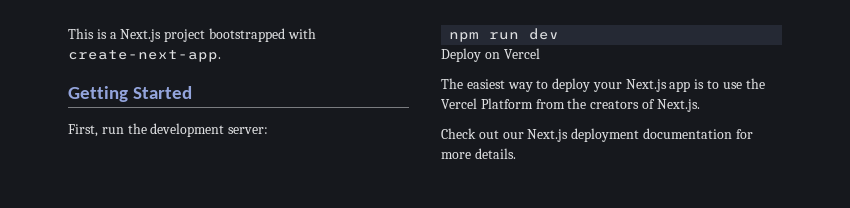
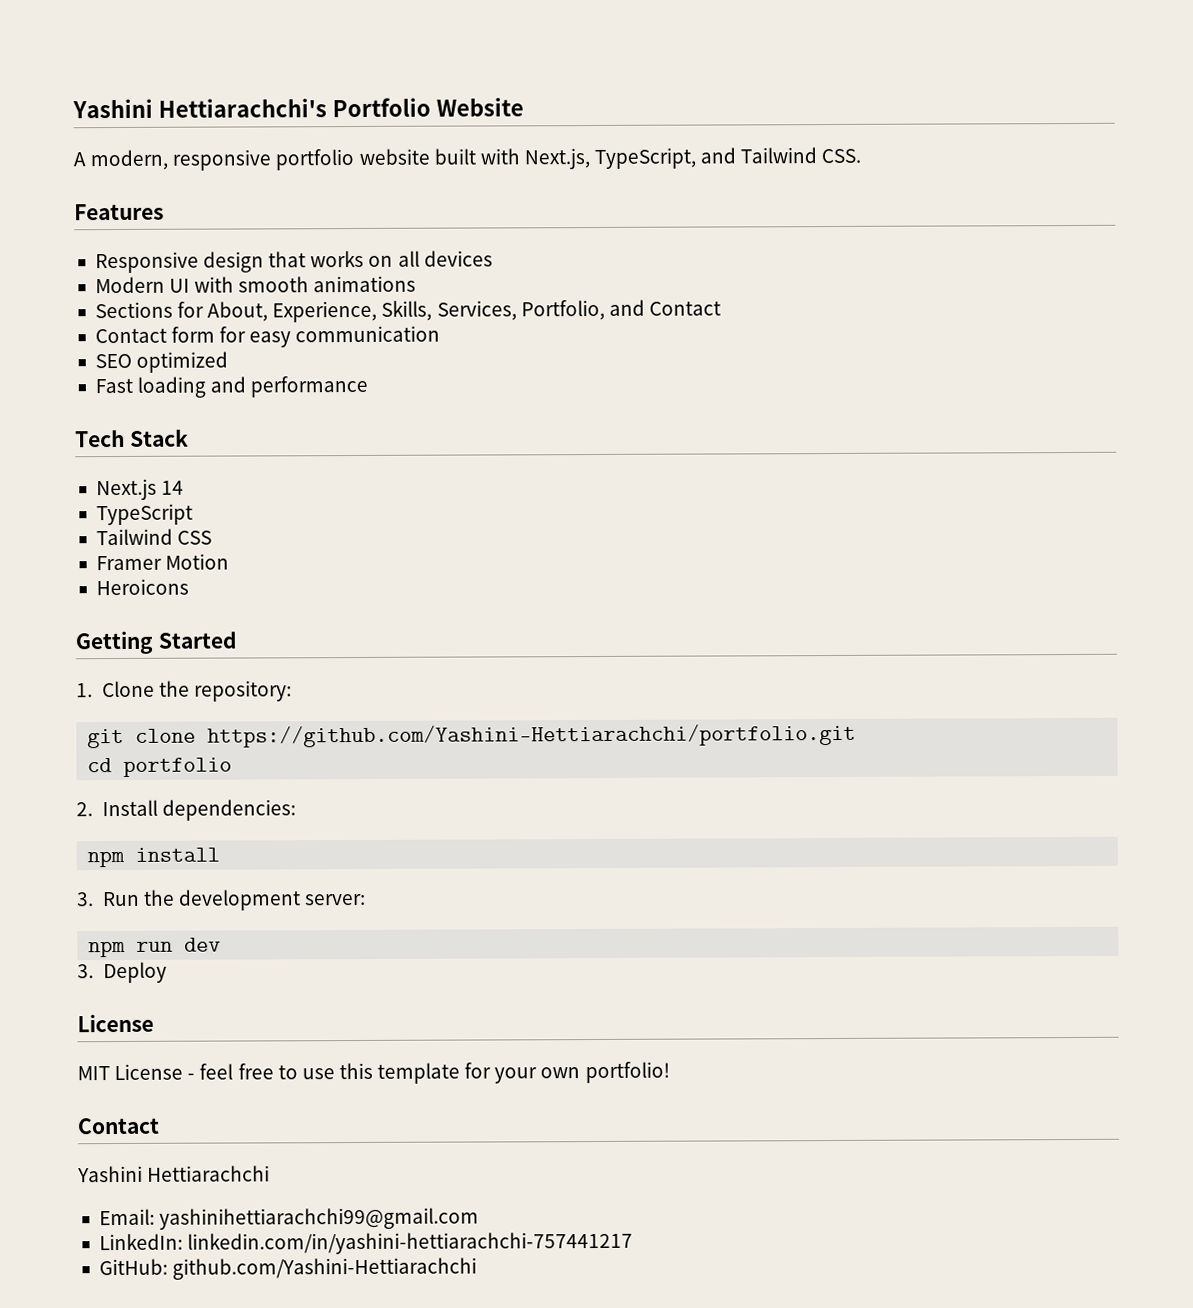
[68,28,316,42] [68,50,221,62] [68,86,192,102] [68,124,124,137] This is a Next.js project bootstrapped with create-next-app. // Getting Started // First, run -> [72,97,524,119] [73,147,862,171] [74,203,164,221] [94,250,493,274] [94,275,417,294] [94,299,721,323] [94,325,441,348] [94,351,229,373] [94,375,369,398] [75,429,189,448] [95,478,185,501] [95,503,193,526] [95,528,213,546] [95,553,230,571] [95,578,189,596] [75,630,237,655] [76,680,292,702] [87,723,857,749] [87,757,233,777] [76,799,296,821] [87,847,221,868] [76,891,140,907] Yashini Hettiarachchi's Portfolio Website // A modern, responsive portfolio website built with Next.js, TypeScript, and Tailwind CSS. // Features // Responsive design that works on all devices // Modern UI with smooth animations // Sections for About, Experience, Skills, Services, Portfolio, and Contact // Contact form for easy communication // SEO optimized // Fast loading and performance // Tech Stack // Next.js 14 // TypeScript // Tailwind CSS // Framer Motion // Heroicons // Getting Started // 1. Clone the repository: // git clone https://github.com/Yashini-Hettiarachchi/portfolio.git // cd portfolio // 2. Install dependencies: // npm install // 3. Run
(560, 34) none -> [77,964,94,979] 3.
[484,48,540,59] [441,78,765,92] [441,98,700,112] [441,128,753,142] [441,148,516,159] on Vercel // The easiest way to deploy your Next.js app is to use the Vercel Platform from the creators of Next.js. // Check out our Next.js deployment documentation for more details. -> [77,1013,154,1033] [77,1061,670,1084] [77,1117,160,1135] [77,1165,271,1183] [98,1207,480,1230] [98,1231,634,1255] [98,1257,478,1280] // License // MIT License - feel free to use this template for your own portfolio! // Contact // Yashini Hettiarachchi // Email: yashinihettiarachchi99@gmail.com // LinkedIn: linkedin.com/in/yashini-hettiarachchi-757441217 // GitHub: github.com/Yashini-Hettiarachchi

